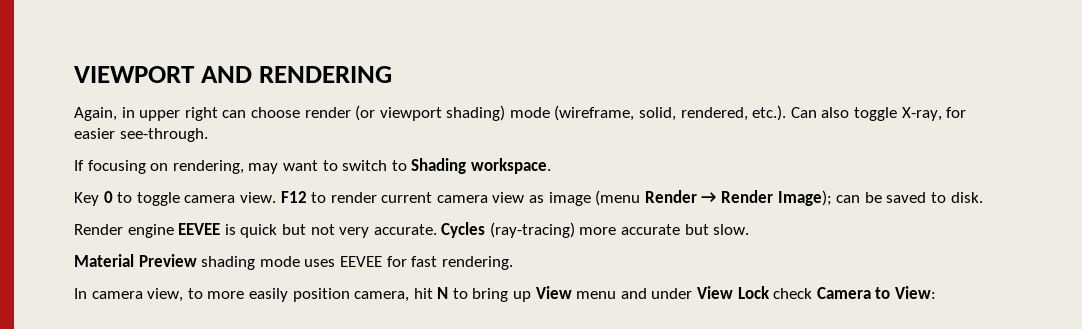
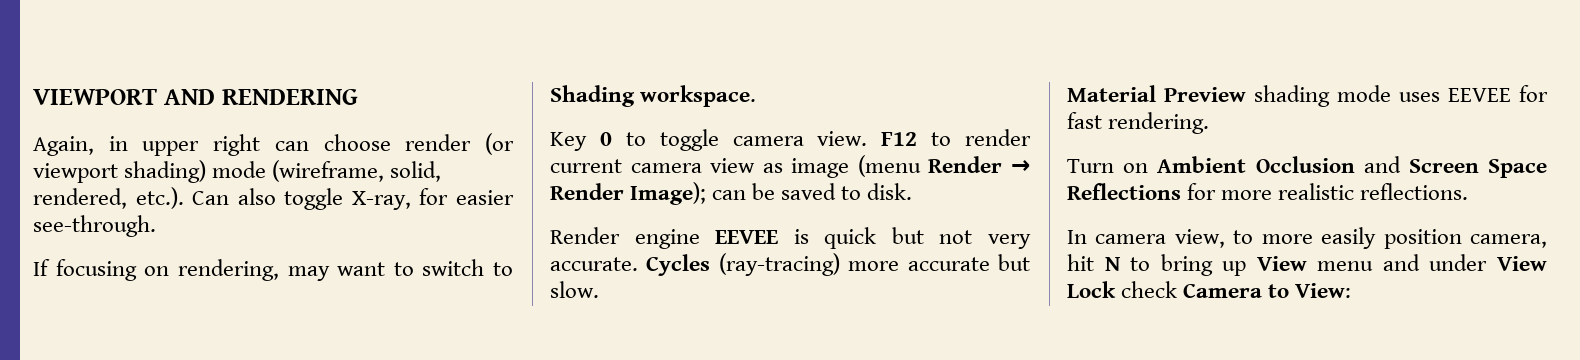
(513, 263) none -> [1067,156,1547,178] [1067,183,1469,200] // Turn on Ambient Occlusion and Screen Space Reflections for more realistic reflections.

